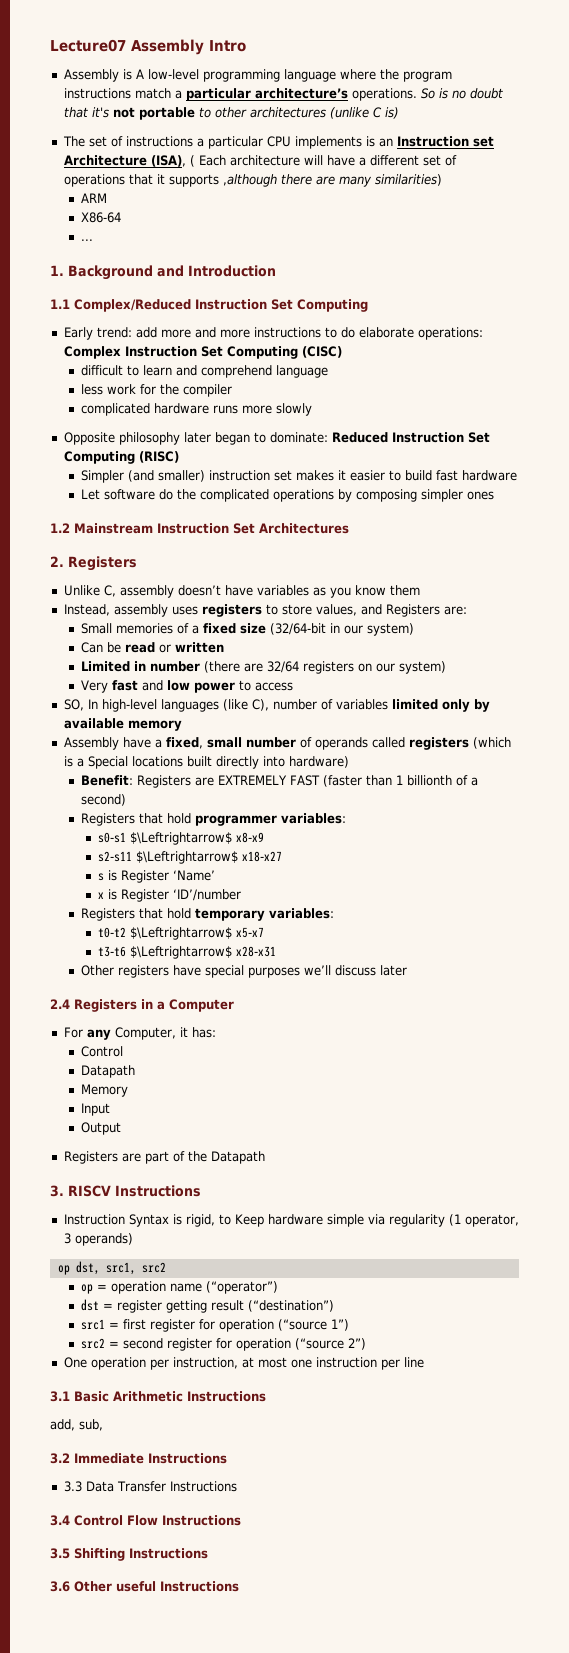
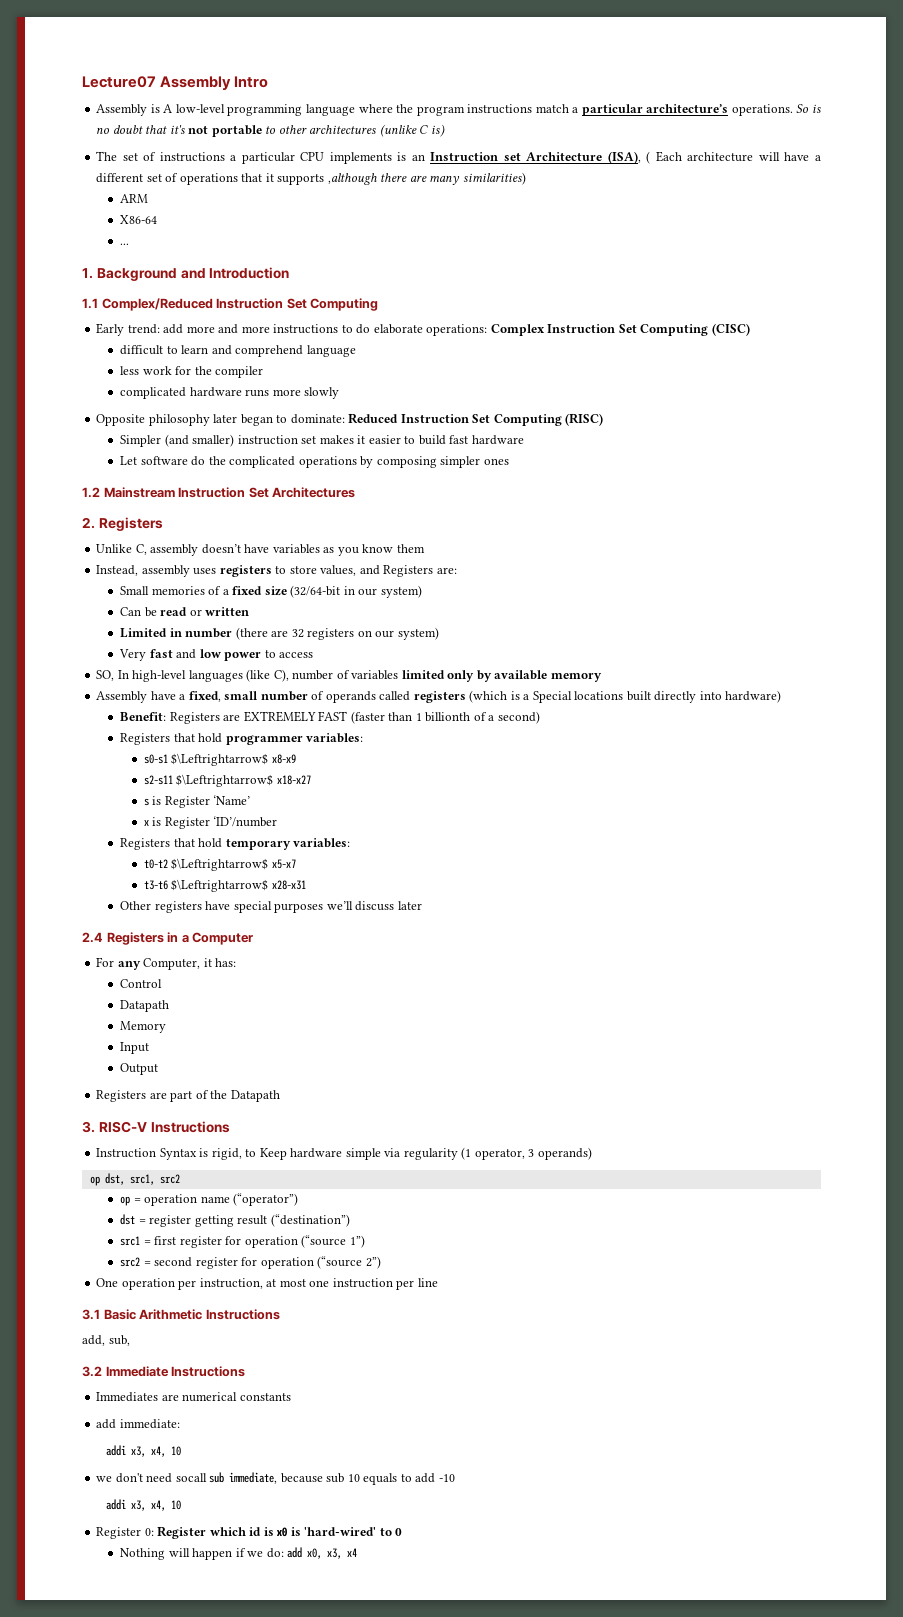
[266,661,299,673] 32/64 -> [291,629,304,638] 32
[68,1185,111,1197] RISCV -> [98,1121,147,1133] RISC-V
[63,1481,237,1492] [50,1515,241,1526] [50,1548,208,1561] [50,1581,239,1592] 3.3 Data Transfer Instructions // 3.4 Control Flow Instructions // 3.5 Shifting Instructions // 3.6 Other useful Instructions -> [96,1392,291,1402] [96,1419,180,1429] [105,1445,181,1457] [96,1472,455,1485] [105,1499,181,1511] [96,1526,403,1539] [120,1547,358,1560] Immediates are numerical constants // add immediate: // addi x3, x4, 10 // we don't need socall sub immediate, because sub 10 equals to add -10 // addi x3, x4, 10 // Register 0: Register which id is x0 is 'hard-wired' to 0 // Nothing will happen if we do: add x0, x3, x4

